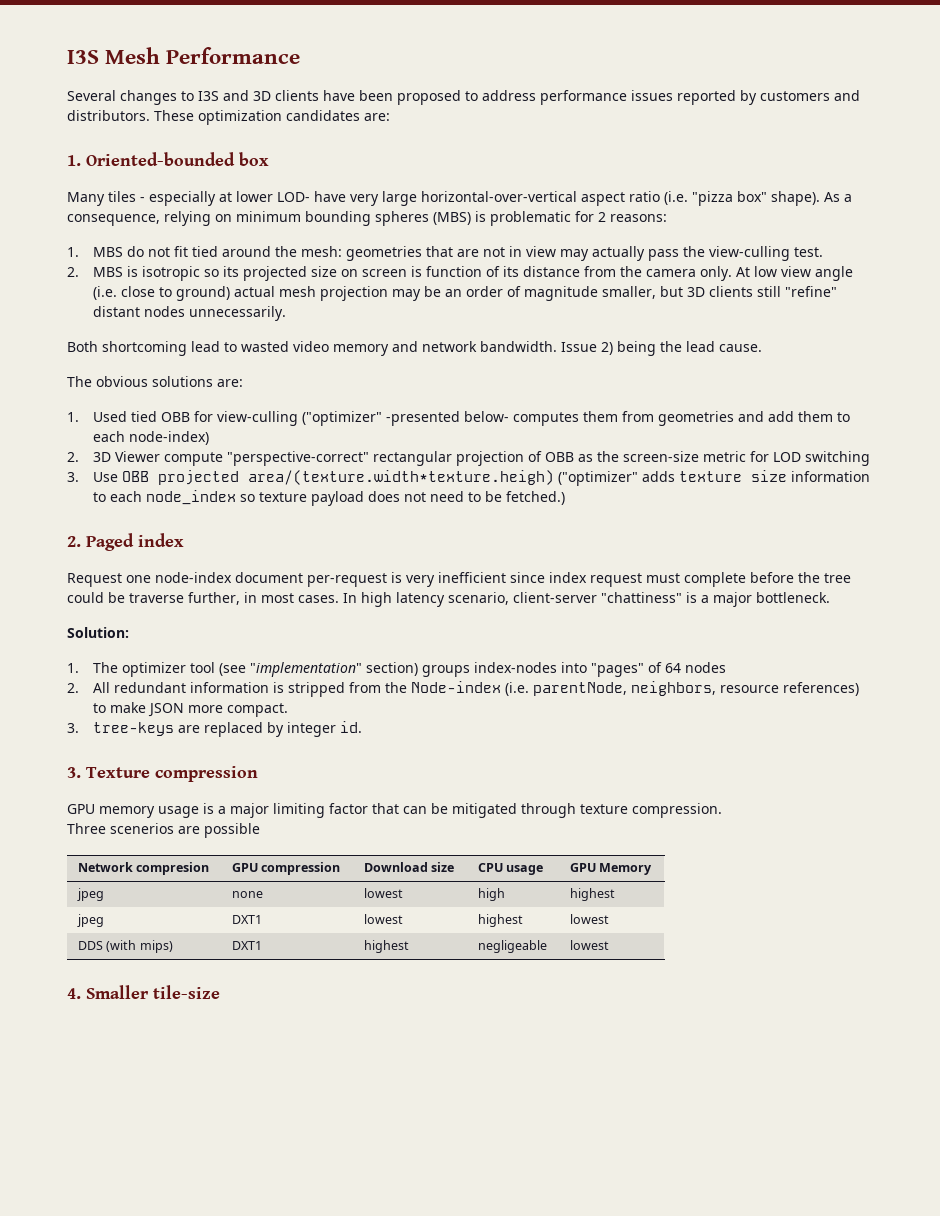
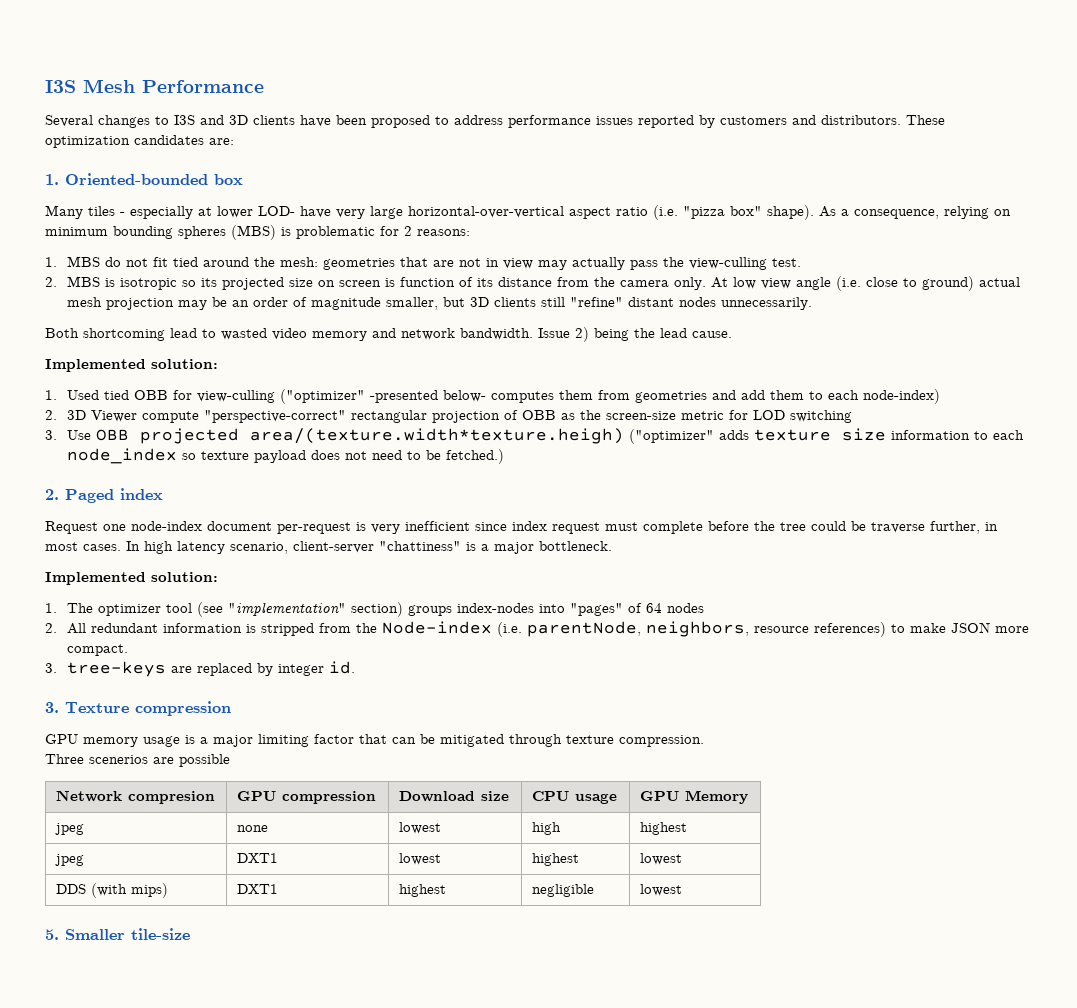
[67,376,243,387] The obvious solutions are: -> [45,359,218,372] Implemented solution:
[67,627,129,638] Solution: -> [45,572,218,585] Implemented solution:
[477,940,547,953] [569,940,609,950] [67,988,81,999] negligeable | lowest // 4. -> [532,884,595,897] [640,884,683,896] [45,929,59,940] negligible | lowest // 5.

